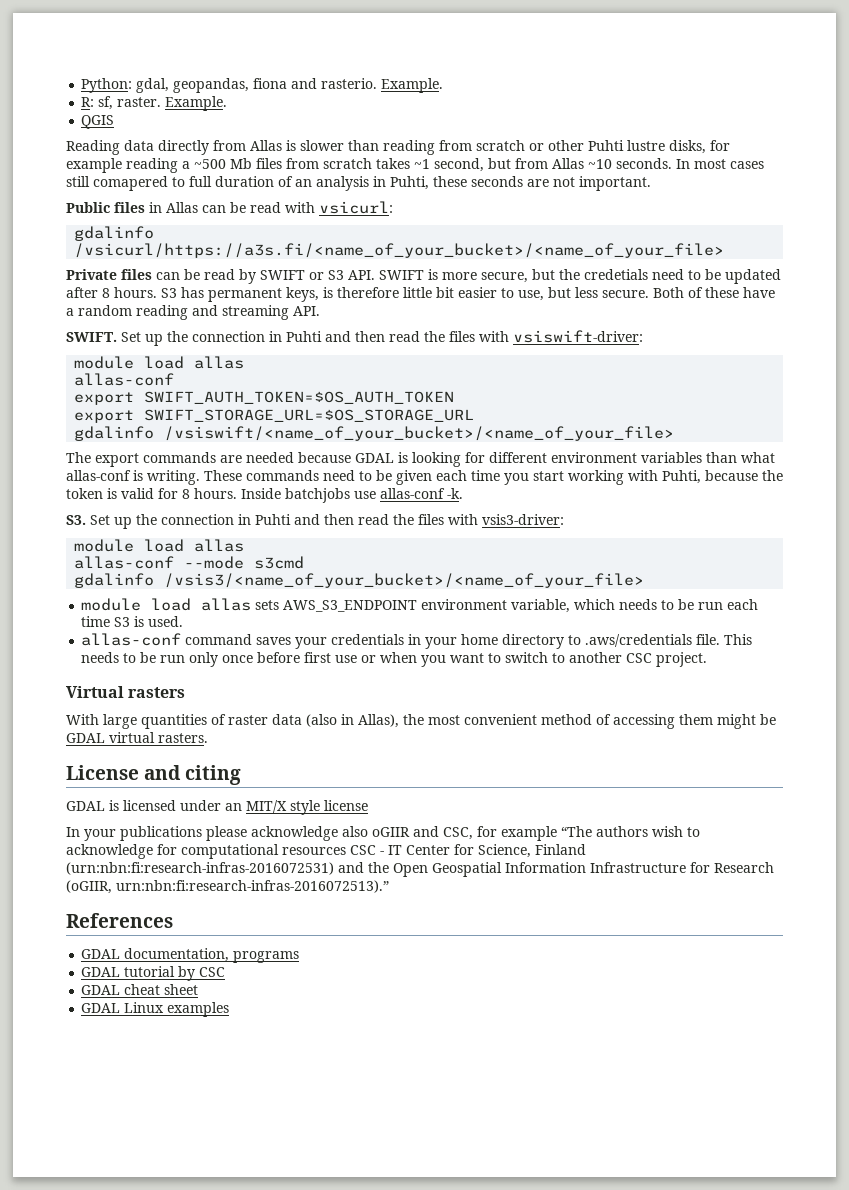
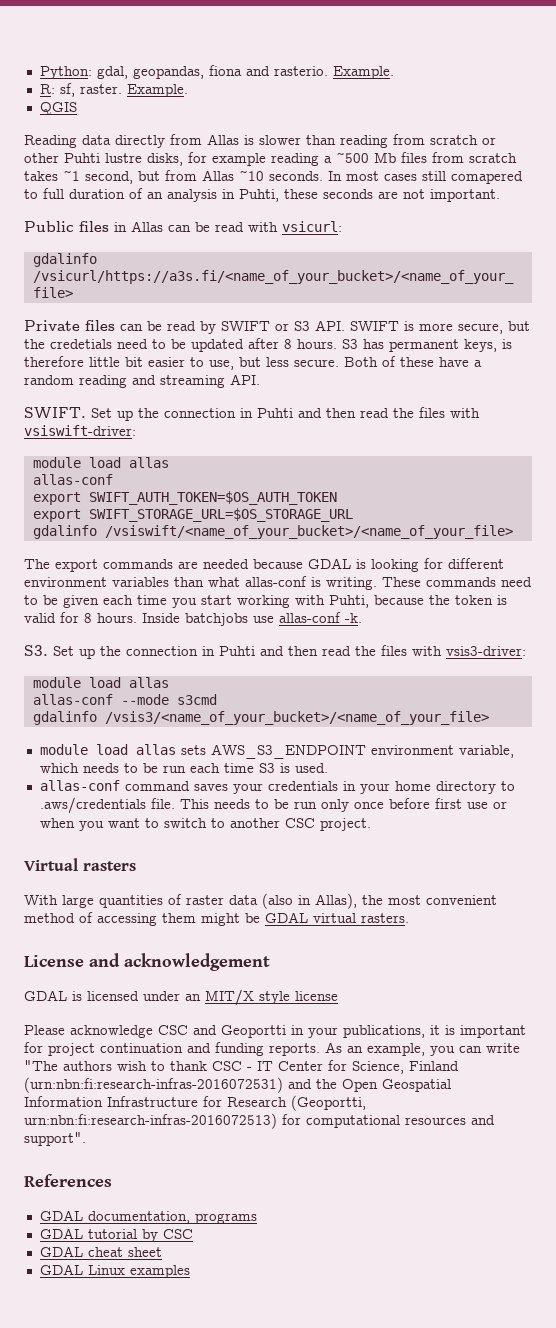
[185,765,242,785] citing -> [124,953,270,971] acknowledgement
[66,826,700,841] [66,844,346,859] In your publications please acknowledge also oGIIR and CSC, for example “The authors wish to acknowledge for computational resources -> [24,1025,526,1038] [24,1042,520,1056] [24,1060,207,1071] Please acknowledge CSC and Geoportti in your publications, it is important for project continuation and funding reports. As an example, you can write "The authors wish to thank
[66,880,389,894] (oGIIR, urn:nbn:fi:research-infras-2016072513).” -> [291,1095,366,1111] [24,1113,495,1129] [24,1132,86,1146] (Geoportti, urn:nbn:fi:research-infras-2016072513) for computational resources and support".

